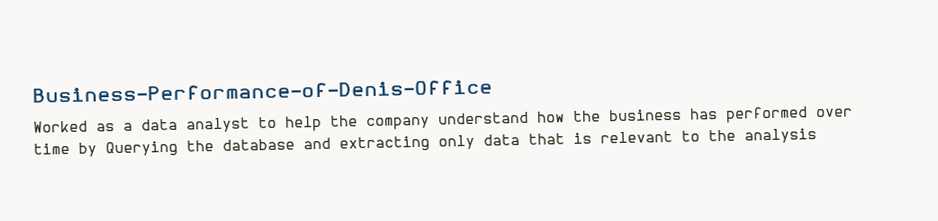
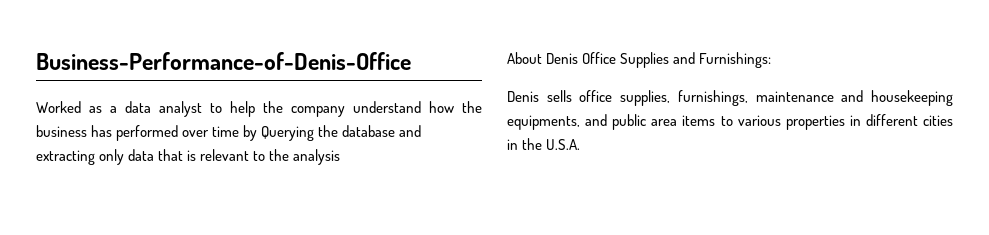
(817, 136) none -> [507,52,772,68] [507,90,953,106] [507,114,953,130] [507,138,581,150] // About Denis Office Supplies and Furnishings: // Denis sells office supplies, furnishings, maintenance and housekeeping equipments, and public area items to various properties in different cities in the U.S.A.

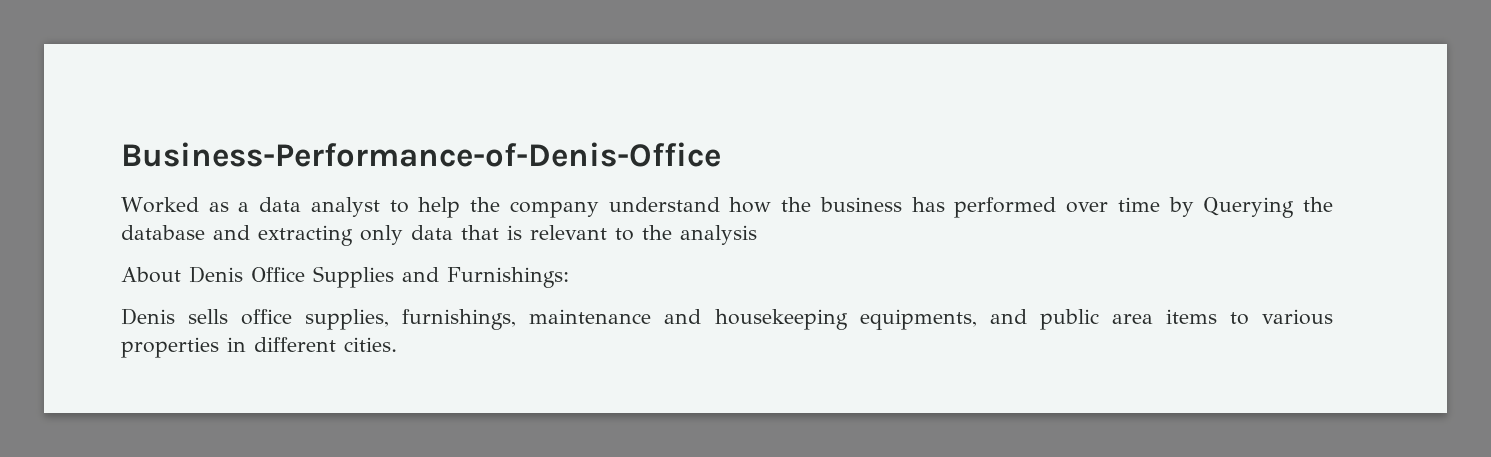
[923,115,953,126] [507,138,581,150] cities in the U.S.A. -> [344,337,397,352] cities.

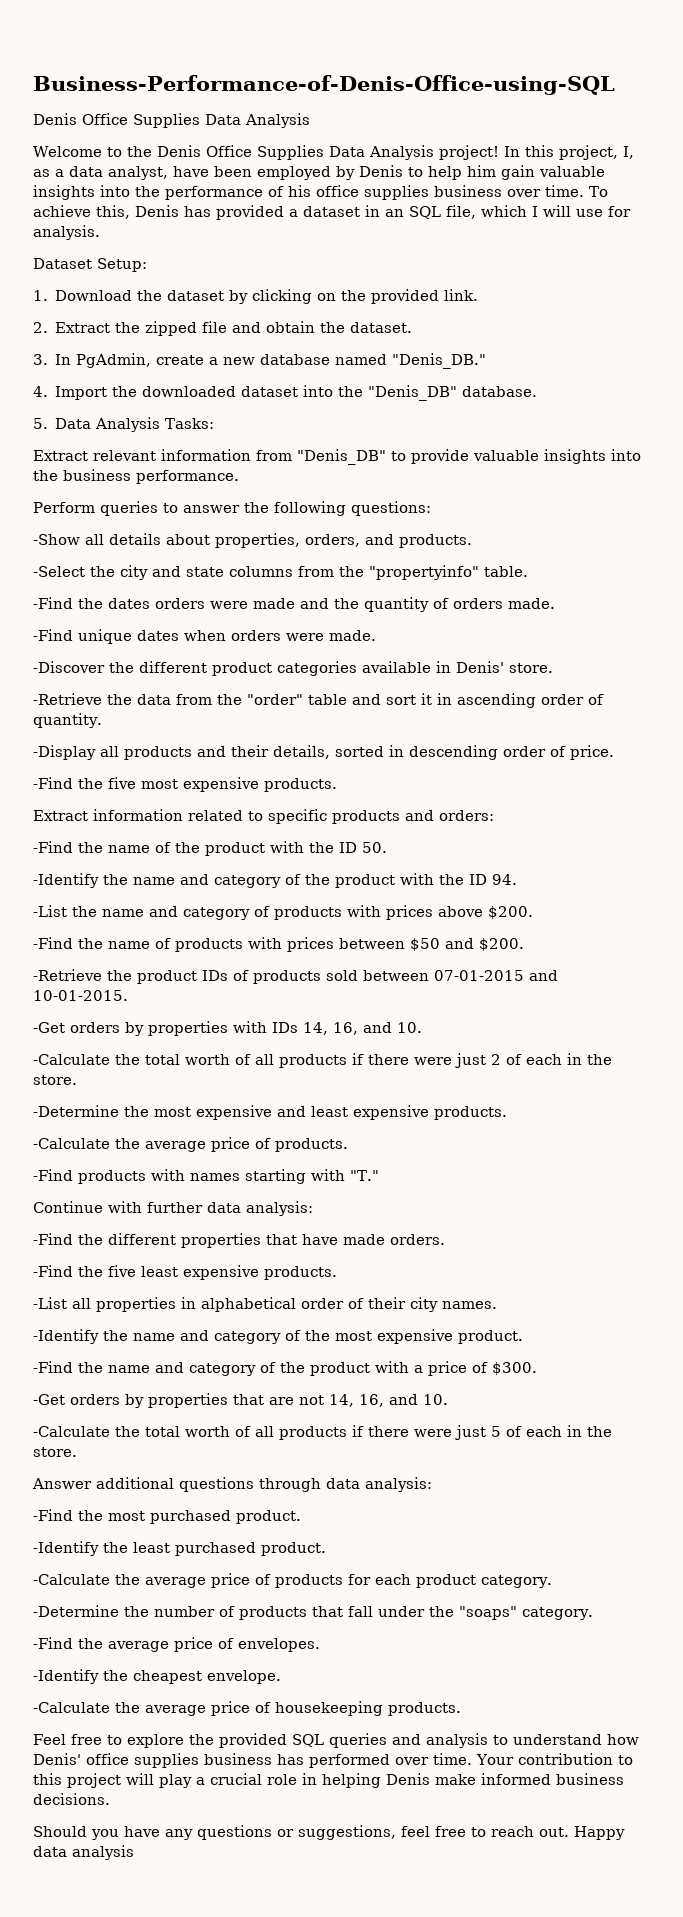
[121,142,721,167] [121,197,1333,218] [121,225,757,246] [121,266,569,288] [121,308,1334,330] [121,337,397,358] Business-Performance-of-Denis-Office // Worked as a data analyst to help the company understand how the business has performed over time by Querying the database and extracting only data that is relevant to the analysis // About Denis Office Supplies and Furnishings: // Denis sells office supplies, furnishings, maintenance and housekeeping equipments, and public area items to various properties in different cities. -> [33,75,615,95] [33,113,310,128] [33,145,634,160] [33,165,605,180] [33,185,608,200] [33,205,631,220] [33,225,100,240] [33,258,147,272] [33,289,479,304] [33,321,413,336] [33,353,487,369] [33,385,538,401] [33,417,215,432] [33,449,641,465] [33,469,239,484] [33,501,431,516] [33,533,472,548] [33,565,528,580] [33,597,555,612] [33,629,376,644] [33,661,553,676] [33,693,604,708] [33,713,102,728] [33,745,614,760] [33,777,337,792] [33,809,494,824] [33,841,387,856] [33,873,517,888] [33,905,533,920] [33,937,524,952] [33,969,558,984] [33,990,128,1001] [33,1021,422,1036] [33,1053,612,1068] [33,1075,77,1085] [33,1105,507,1120] [33,1137,348,1152] [33,1169,379,1184] [33,1201,313,1216] [33,1233,445,1248] [33,1265,337,1280] [33,1297,497,1312] [33,1329,523,1344] [33,1361,537,1376] [33,1393,448,1408] [33,1425,612,1440] [33,1447,77,1457] [32,1477,432,1492] [33,1509,301,1524] [33,1541,326,1556] [33,1573,552,1588] [33,1605,593,1620] [33,1637,320,1652] [33,1669,281,1684] [33,1701,461,1716] [33,1733,639,1748] [33,1753,633,1768] [33,1773,624,1788] [33,1793,110,1805] [33,1825,625,1840] [33,1845,134,1860] Business-Performance-of-Denis-Office-using-SQL // Denis Office Supplies Data Analysis // Welcome to the Denis Office Supplies Data Analysis project! In this project, I, as a data analyst, have been employed by Denis to help him gain valuable insights into the performance of his office supplies business over time. To achieve this, Denis has provided a dataset in an SQL file, which I will use for analysis. // Dataset Setup: // 1. Download the dataset by clicking on the provided link. // 2. Extract the zipped file and obtain the dataset. // 3. In PgAdmin, create a new database named "Denis_DB." // 4. Import the downloaded dataset into the "Denis_DB" database. // 5. Data Analysis Tasks: // Extract relevant information from "Denis_DB" to provide valuable insights into the business performance. // Perform queries to answer the following questions: // -Show all details about properties, orders, and products. // -Select the city and state columns from the "propertyinfo" table. // -Find the dates orders were made and the quantity of orders made. // -Find unique dates when orders were made. // -Discover the different product categories available in Denis' store. // -Retrieve the data from the "order" table and sort it in ascending order of quantity. // -Display all products and their details, sorted in descending order of price. // -Find the five most expensive products. // Extract information related to specific products and orders: // -Find the name of the product with the ID 50. // -Identify the name and category of the product with the ID 94. // -List the name and category of products with prices above $200. // -Find the name of products with prices between $50 and $200. // -Retrieve the product IDs of products sold between 07-01-2015 and 10-01-2015. // -Get orders by properties with IDs 14, 16, and 10. // -Calculate the total worth of all products if there were just 2 of each in the store. // -Determine the most expensive and least expensive products. // -Calculate the average price of products. // -Find products with names starting with "T." // Continue with further data analysis: // -Find the different properties that have made orders. // -Find the five least expensive products. // -List all properties in alphabetical order of their city names. // -Identify the name and category of the most expensive product. // -Find the name and category of the product with a price of $300. // -Get orders by properties that are not 14, 16, and 10. // -Calculate the total worth of all products if there were just 5 of each in the store. // Answer additional questions through data analysis: // -Find the most purchased product. // -Identify the least purchased product. // -Calculate the average price of products for each product category. // -Determine the number of products that fall under the "soaps" category. // -Find the average price of envelopes. // -Identify the cheapest envelope. // -Calculate the average price of housekeeping products. // Feel free to explore the provided SQL queries and analysis to understand how Denis' office supplies business has performed over time. Your contribution to this project will play a crucial role in helping Denis make informed business decisions. // Should you have any questions or suggestions, feel free to reach out. Happy data analysis

